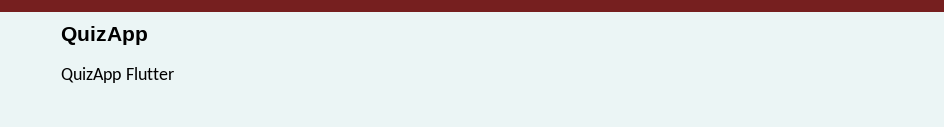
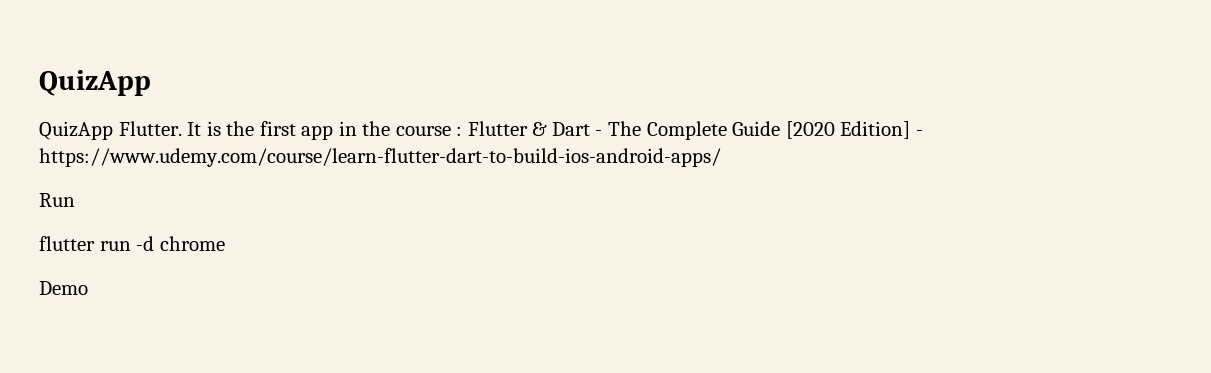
[125,67,174,80] Flutter -> [118,121,923,140] [39,148,721,167] [39,193,75,207] [39,236,225,251] [39,281,88,295] Flutter. It is the first app in the course : Flutter & Dart - The Complete Guide [2020 Edition] - https://www.udemy.com/course/learn-flutter-dart-to-build-ios-android-apps/ // Run // flutter run -d chrome // Demo

